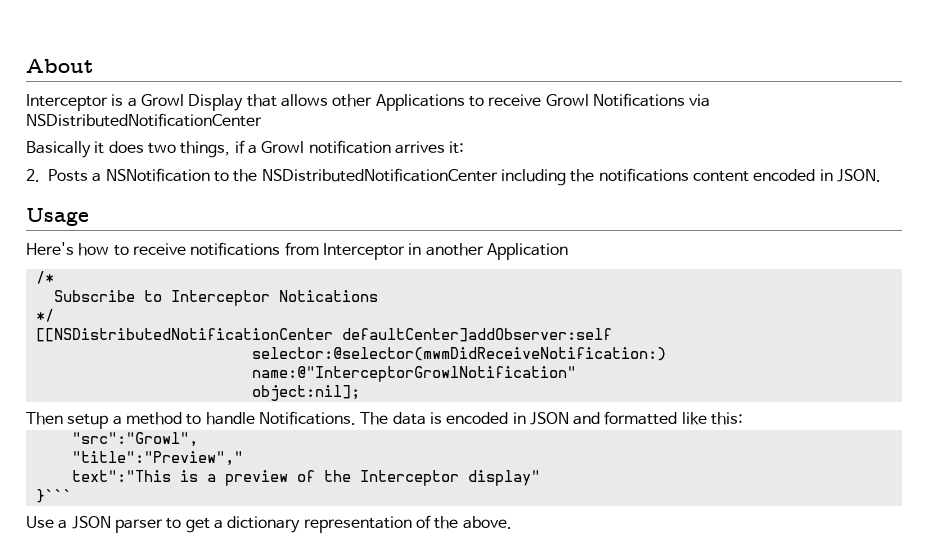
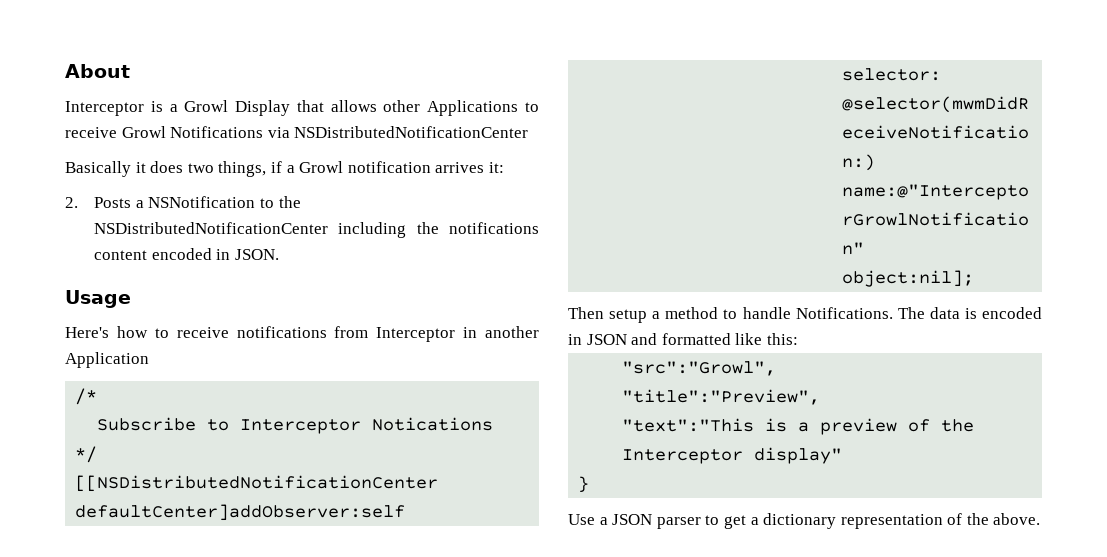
[71,451,243,466] [71,470,171,482] "title":"Preview"," // text":"This -> [622,389,821,405] [622,418,755,432] "title":"Preview", // "text":"This
[35,489,72,503] }``` -> [578,476,590,493] }

